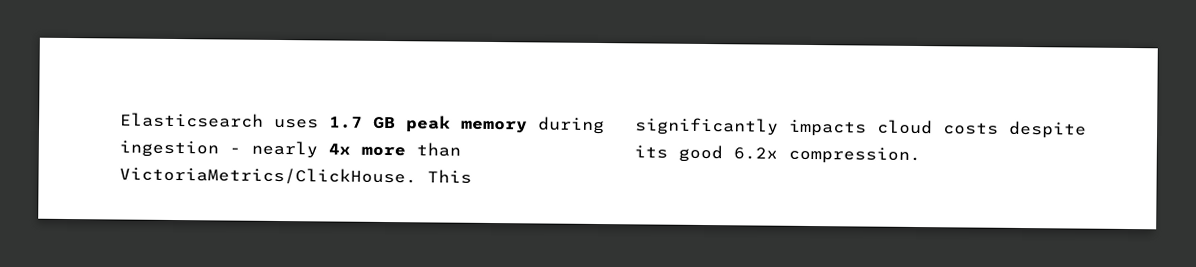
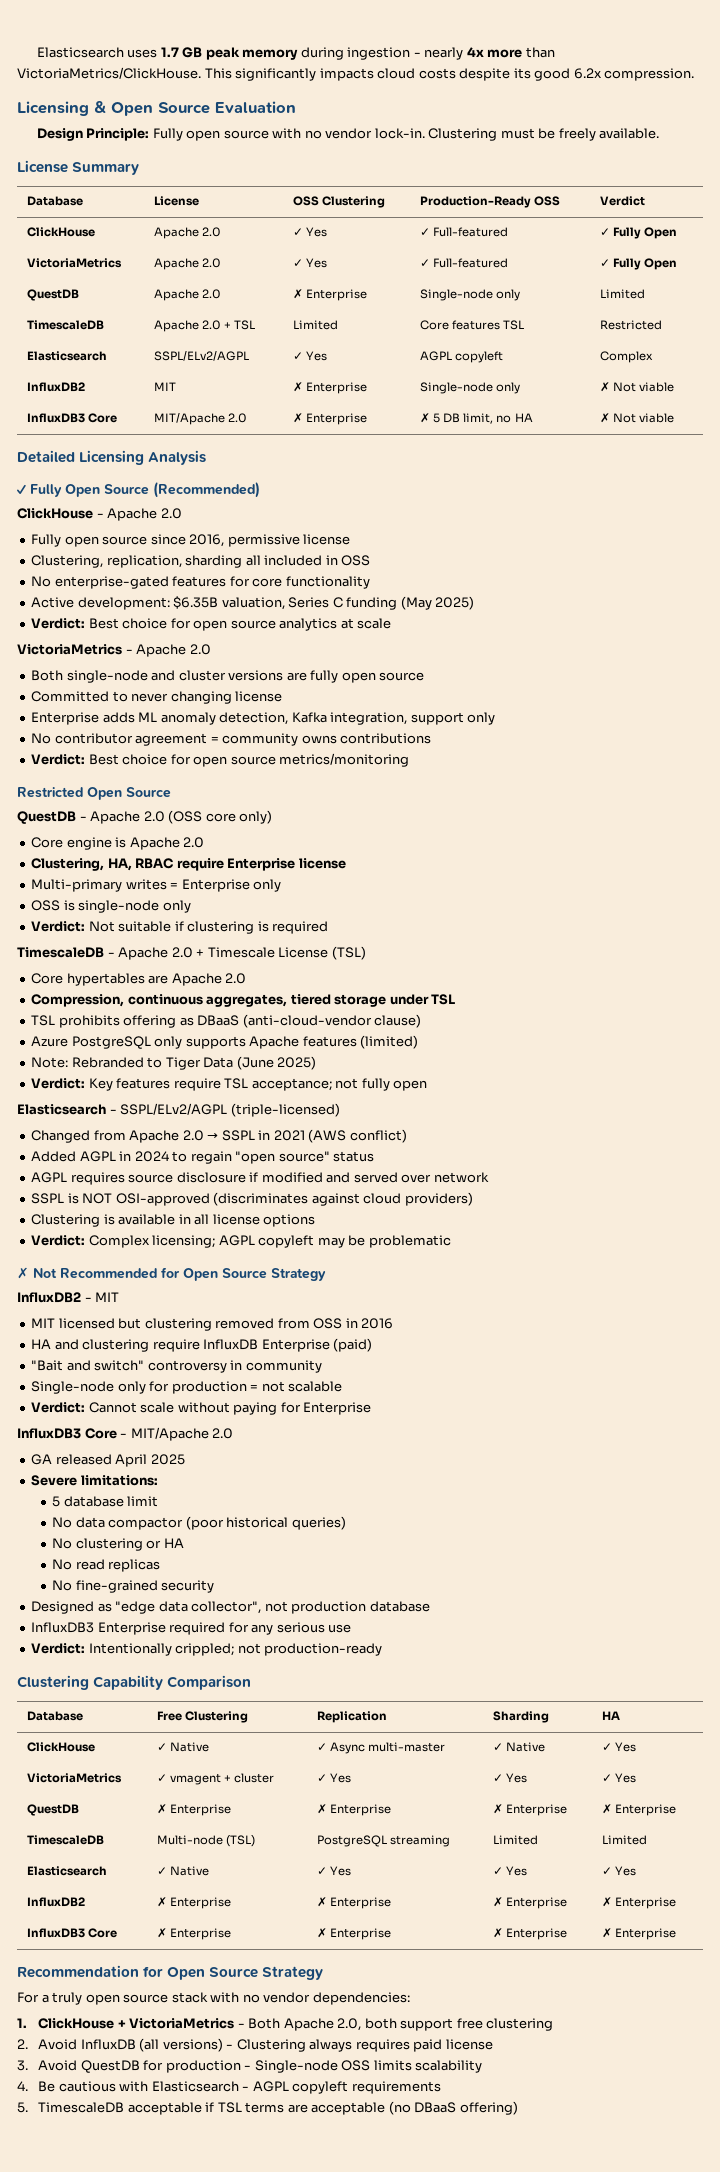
(921, 155) none -> [17,101,296,116] [36,128,660,141] [17,160,140,175] [26,196,83,206] [153,196,199,206] [292,196,386,208] [419,196,561,208] [599,196,645,206] [26,227,95,237] [153,227,222,239] [292,227,328,237] [419,227,509,237] [599,227,678,239] [26,258,122,268] [153,258,222,270] [292,258,328,268] [419,258,509,268] [599,258,678,270] [26,289,79,301] [153,289,222,301] [292,289,368,301] [419,289,521,301] [599,289,645,299] [26,320,104,330] [153,320,256,332] [292,320,338,330] [419,320,525,330] [599,320,662,330] [26,351,107,361] [153,351,249,361] [292,351,328,361] [419,351,504,363] [599,351,653,363] [26,382,85,392] [153,382,176,391] [292,382,368,394] [419,382,521,394] [599,382,675,392] [26,413,118,423] [153,413,248,425] [292,413,368,425] [419,413,533,424] [599,413,675,423] [17,450,207,465] [17,482,260,498] [17,508,182,521] [31,534,351,547] [31,555,371,568] [31,576,370,589] [31,596,475,610] [31,618,392,631] [17,644,211,657] [31,670,425,683] [31,691,283,704] [31,712,496,725] [31,733,432,746] [31,753,410,767] [17,787,171,800] [17,810,273,824] [31,837,205,850] [31,858,346,871] [31,879,282,892] [31,900,191,913] [31,921,329,934] [17,946,366,960] [31,973,247,986] [31,994,456,1007] [31,1014,422,1028] [31,1035,419,1049] [31,1056,317,1070] [31,1078,428,1091] [17,1103,340,1117] [31,1129,407,1143] [31,1151,375,1164] [31,1172,489,1185] [31,1192,473,1206] [31,1214,316,1227] [31,1235,451,1248] [17,1267,326,1281] [17,1292,120,1303] [31,1318,394,1331] [31,1338,373,1352] [31,1360,322,1373] [31,1381,343,1394] [31,1402,372,1415] [17,1427,234,1441] [31,1454,185,1467] [31,1475,158,1486] [52,1496,159,1507] [52,1516,346,1530] [52,1538,184,1551] [52,1559,161,1572] [52,1580,215,1593] [31,1601,430,1614] [31,1622,352,1635] [31,1643,383,1656] [17,1675,252,1690] [26,1711,83,1721] [156,1711,249,1723] [316,1711,387,1723] [492,1711,549,1723] [601,1711,620,1720] [26,1742,95,1752] [156,1742,210,1752] [316,1742,446,1754] [492,1742,546,1752] [601,1742,637,1752] [26,1773,122,1783] [156,1773,275,1785] [316,1773,352,1783] [492,1773,528,1783] [601,1773,637,1783] [26,1804,79,1816] [156,1804,232,1816] [316,1804,392,1816] [492,1804,568,1816] [601,1804,677,1816] [26,1835,104,1845] [156,1835,256,1847] [316,1835,451,1847] [492,1835,538,1845] [601,1835,647,1845] [26,1866,107,1876] [156,1866,210,1876] [316,1866,352,1876] [492,1866,528,1876] [601,1866,637,1876] [26,1897,85,1907] [156,1897,232,1909] [316,1897,392,1909] [492,1897,568,1909] [601,1897,677,1909] [26,1928,118,1938] [156,1928,232,1940] [316,1928,392,1940] [492,1928,568,1940] [601,1928,677,1940] [17,1965,324,1980] [17,1992,410,2005] [17,2018,554,2031] [17,2038,493,2052] [17,2060,483,2073] [17,2081,441,2094] [17,2101,518,2115] // Licensing & Open Source Evaluation // Design Principle: Fully open source with no vendor lock-in. Clustering must be freely available. // License Summary // Database | License | OSS Clustering | Production-Ready OSS | Verdict // ClickHouse | Apache 2.0 | ✓ Yes | ✓ Full-featured | ✓ Fully Open // VictoriaMetrics | Apache 2.0 | ✓ Yes | ✓ Full-featured | ✓ Fully Open // QuestDB | Apache 2.0 | ✗ Enterprise | Single-node only | Limited // TimescaleDB | Apache 2.0 + TSL | Limited | Core features TSL | Restricted // Elasticsearch | SSPL/ELv2/AGPL | ✓ Yes | AGPL copyleft | Complex // InfluxDB2 | MIT | ✗ Enterprise | Single-node only | ✗ Not viable // InfluxDB3 Core | MIT/Apache 2.0 | ✗ Enterprise | ✗ 5 DB limit, no HA | ✗ Not viable // Detailed Licensing Analysis // ✓ Fully Open Source (Recommended) // ClickHouse - Apache 2.0 // Fully open source since 2016, permissive license // Clustering, replication, sharding all included in OSS // No enterprise-gated features for core functionality // Active development: $6.35B valuation, Series C funding (May 2025) // Verdict: Best choice for open source analytics at scale // VictoriaMetrics - Apache 2.0 // Both single-node and cluster versions are fully open source // Committed to never changing license // Enterprise adds ML anomaly detection, Kafka integration, support only // No contributor agreement = community owns contributions // Verdict: Best choice for open source metrics/monitoring // Restricted Open Source // QuestDB - Apache 2.0 (OSS core only) // Core engine is Apache 2.0 // Clustering, HA, RBAC require Enterprise license // Multi-primary writes = Enterprise only // OSS is single-node only // Verdict: Not suitable if clustering is required // TimescaleDB - Apache 2.0 + Timescale License (TSL) // Core hypertables are Apache 2.0 // Compression, continuous aggregates, tiered storage under TSL // TSL prohibits offering as DBaaS (anti-cloud-vendor clause) // Azure PostgreSQL only supports Apache features (limited) // Note: Rebranded to Tiger Data (June 2025) // Verdict: Key features require TSL acceptance; not fully open // Elasticsearch - SSPL/ELv2/AGPL (triple-licensed) // Changed from Apache 2.0 → SSPL in 2021 (AWS conflict) // Added AGPL in 2024 to regain "open source" status // AGPL requires source disclosure if modified and served over network // SSPL is NOT OSI-approved (discriminates against cloud providers) // Clustering is available in all license options // Verdict: Complex licensing; AGPL copyleft may be problematic // ✗ Not Recommended for Open Source Strategy // InfluxDB2 - MIT // MIT licensed but clustering removed from OSS in 2016 // HA and clustering require InfluxDB Enterprise (paid) // "Bait and switch" controversy in community // Single-node only for production = not scalable // Verdict: Cannot scale without paying for Enterprise // InfluxDB3 Core - MIT/Apache 2.0 // GA released April 2025 // Severe limitations: // 5 database limit // No data compactor (poor historical queries) // No clustering or HA // No read replicas // No fine-grained security // Designed as "edge data collector", not production database // InfluxDB3 Enterprise required for any serious use // Verdict: Intentionally crippled; not production-ready // Clustering Capability Comparison // Database | Free Clustering | Replication | Sharding | HA // ClickHouse | ✓ Native | ✓ Async multi-master | ✓ Native | ✓ Yes // VictoriaMetrics | ✓ vmagent + cluster | ✓ Yes | ✓ Yes | ✓ Yes // QuestDB | ✗ Enterprise | ✗ Enterprise | ✗ Enterprise | ✗ Enterprise // TimescaleDB | Multi-node (TSL) | PostgreSQL streaming | Limited | Limited // Elasticsearch | ✓ Native | ✓ Yes | ✓ Yes | ✓ Yes // InfluxDB2 | ✗ Enterprise | ✗ Enterprise | ✗ Enterprise | ✗ Enterprise // InfluxDB3 Core | ✗ Enterprise | ✗ Enterprise | ✗ Enterprise | ✗ Enterprise // Recommendation for Open Source Strategy // For a truly open source stack with no vendor dependencies: // 1. ClickHouse + VictoriaMetrics - Both Apache 2.0, both support free clustering // 2. Avoid InfluxDB (all versions) - Clustering always requires paid license // 3. Avoid QuestDB for production - Single-node OSS limits scalability // 4. Be cautious with Elasticsearch - AGPL copyleft requirements // 5. TimescaleDB acceptable if TSL terms are acceptable (no DBaaS offering)

